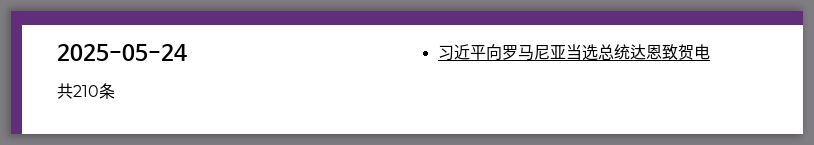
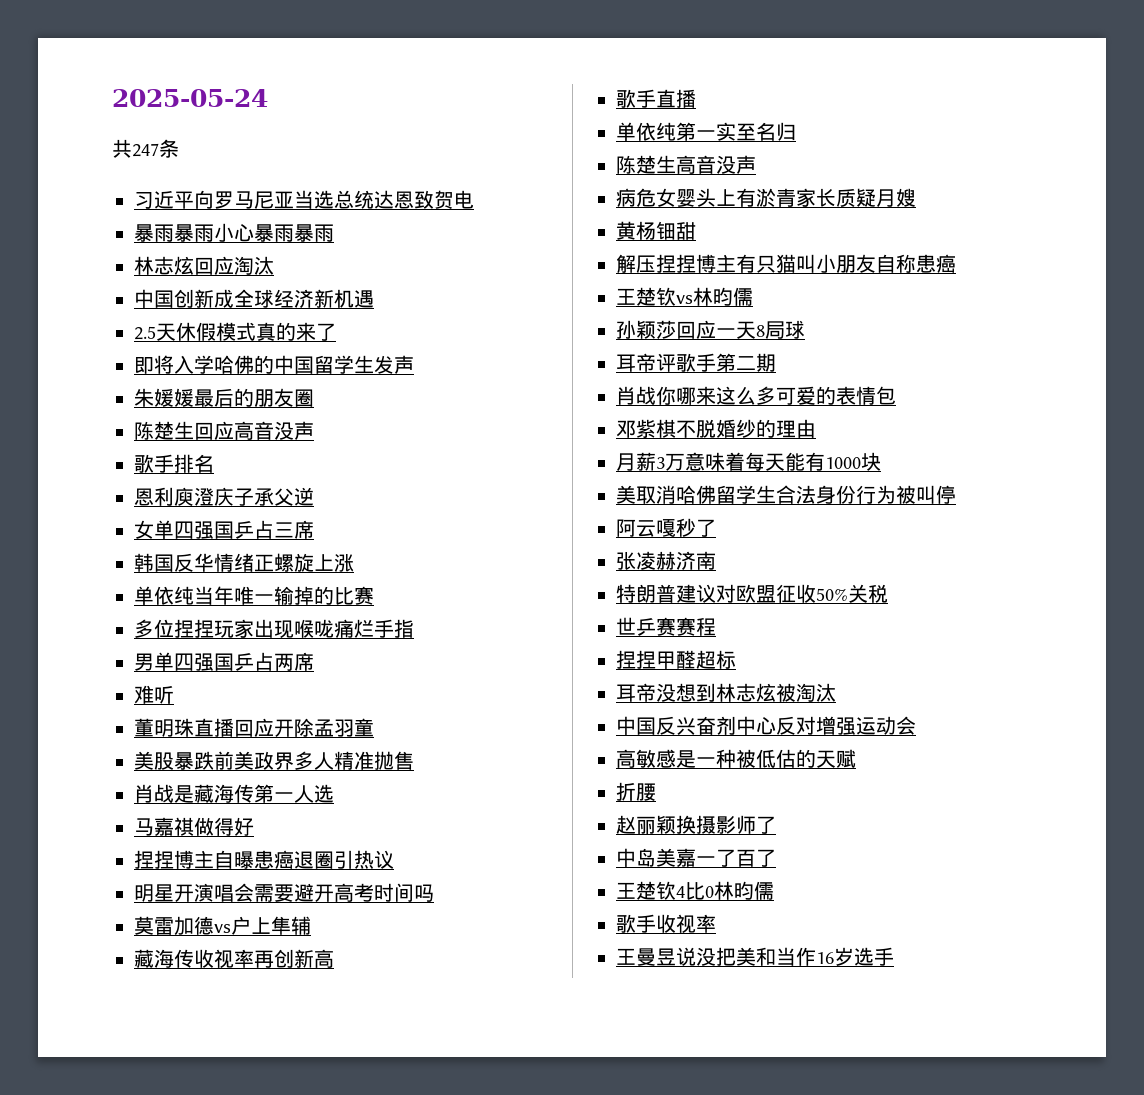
[73,85,99,97] 210 -> [132,143,159,157] 247
(710, 52) none -> [134,223,334,242] [134,256,274,275] [134,289,374,308] [134,322,336,341] [134,355,414,374] [134,388,314,407] [134,421,314,440] [134,454,214,473] [134,487,314,506] [134,520,314,539] [134,553,354,572] [134,586,374,605] [134,619,414,639] [134,652,314,671] [134,685,174,704] [134,718,374,737] [134,751,414,770] [134,784,334,803] [134,817,254,836] [134,850,394,869] [134,883,434,902] [134,916,311,936] [134,949,334,969] [616,89,696,108] [616,122,796,141] [616,155,756,174] [616,188,916,207] [616,221,696,240] [616,254,956,273] [616,287,753,306] [616,320,805,339] [616,353,776,372] [616,386,896,405] [616,419,816,438] [616,452,881,471] [616,485,956,504] [616,518,716,537] [616,551,716,570] [616,584,888,603] [616,617,716,636] [616,650,736,669] [616,683,836,702] [616,716,916,735] [616,749,856,768] [616,782,656,801] [616,815,776,834] [616,848,776,867] [616,881,774,900] [616,914,716,934] [616,947,894,966] // 暴雨暴雨小心暴雨暴雨 // 林志炫回应淘汰 // 中国创新成全球经济新机遇 // 2.5天休假模式真的来了 // 即将入学哈佛的中国留学生发声 // 朱媛媛最后的朋友圈 // 陈楚生回应高音没声 // 歌手排名 // 恩利庾澄庆子承父逆 // 女单四强国乒占三席 // 韩国反华情绪正螺旋上涨 // 单依纯当年唯一输掉的比赛 // 多位捏捏玩家出现喉咙痛烂手指 // 男单四强国乒占两席 // 难听 // 董明珠直播回应开除孟羽童 // 美股暴跌前美政界多人精准抛售 // 肖战是藏海传第一人选 // 马嘉祺做得好 // 捏捏博主自曝患癌退圈引热议 // 明星开演唱会需要避开高考时间吗 // 莫雷加德vs户上隼辅 // 藏海传收视率再创新高 // 歌手直播 // 单依纯第一实至名归 // 陈楚生高音没声 // 病危女婴头上有淤青家长质疑月嫂 // 黄杨钿甜 // 解压捏捏博主有只猫叫小朋友自称患癌 // 王楚钦vs林昀儒 // 孙颖莎回应一天8局球 // 耳帝评歌手第二期 // 肖战你哪来这么多可爱的表情包 // 邓紫棋不脱婚纱的理由 // 月薪3万意味着每天能有1000块 // 美取消哈佛留学生合法身份行为被叫停 // 阿云嘎秒了 // 张凌赫济南 // 特朗普建议对欧盟征收50%关税 // 世乒赛赛程 // 捏捏甲醛超标 // 耳帝没想到林志炫被淘汰 // 中国反兴奋剂中心反对增强运动会 // 高敏感是一种被低估的天赋 // 折腰 // 赵丽颖换摄影师了 // 中岛美嘉一了百了 // 王楚钦4比0林昀儒 // 歌手收视率 // 王曼昱说没把美和当作16岁选手

